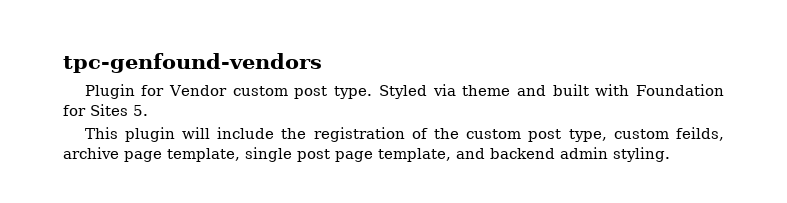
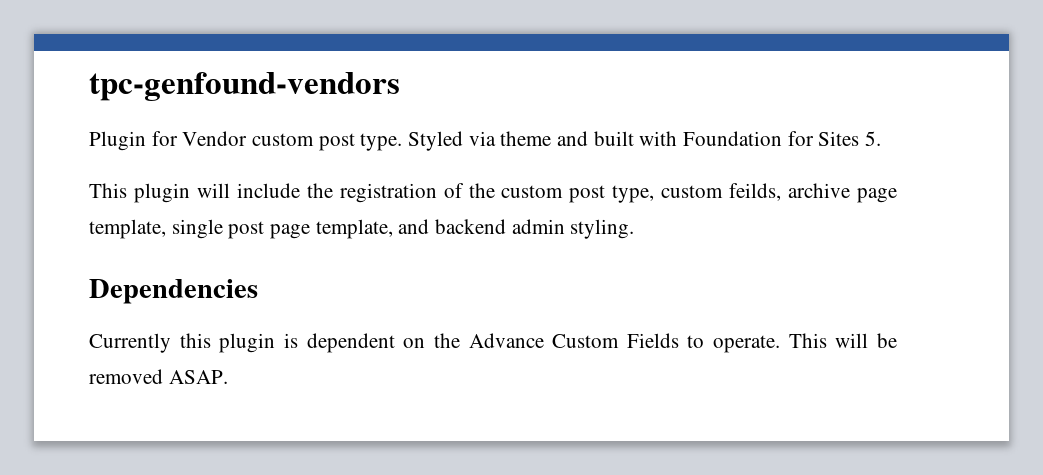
(670, 154) none -> [89,279,258,304] [89,333,897,353] [89,369,228,384] // Dependencies // Currently this plugin is dependent on the Advance Custom Fields to operate. This will be removed ASAP.

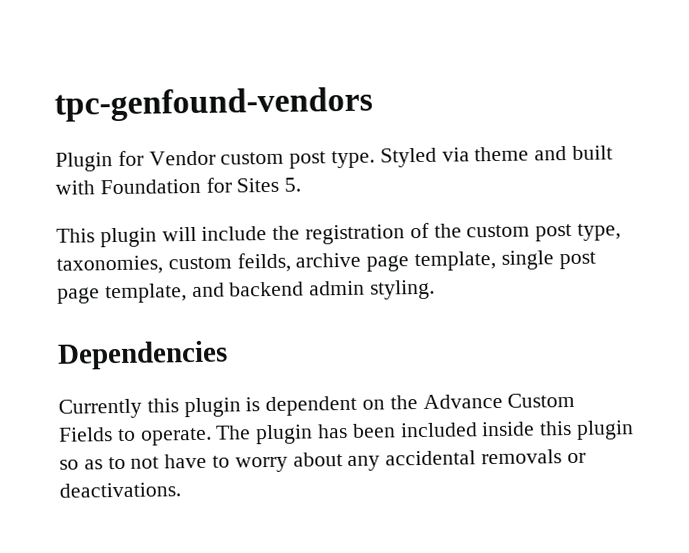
(655, 194) none -> [56,255,163,275] taxonomies,
[788,333,897,348] [89,369,228,384] This will be removed ASAP. -> [215,420,635,445] [59,449,586,473] [59,482,181,498] The plugin has been included inside this plugin so as to not have to worry about any accidental removals or deactivations.

